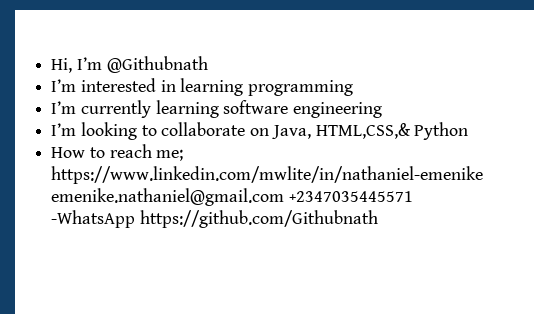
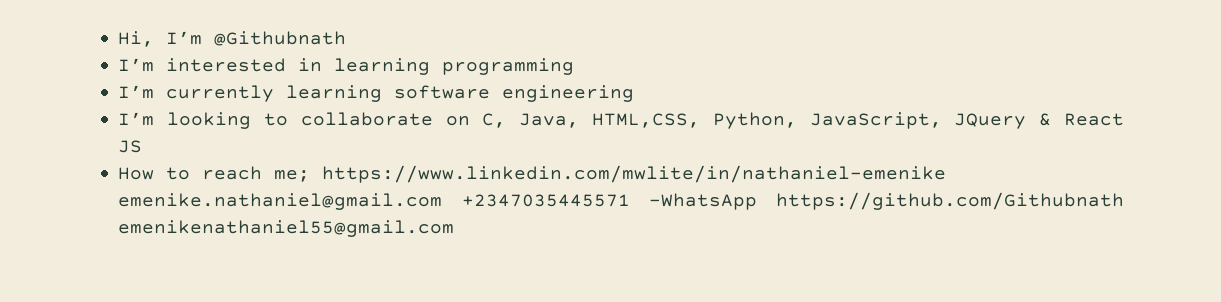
[271,122,469,140] Java, HTML,CSS,& Python -> [482,112,1124,129] [118,140,143,153] C, Java, HTML,CSS, Python, JavaScript, JQuery & React JS
(378, 219) none -> [118,220,455,237] emenikenathaniel55@gmail.com

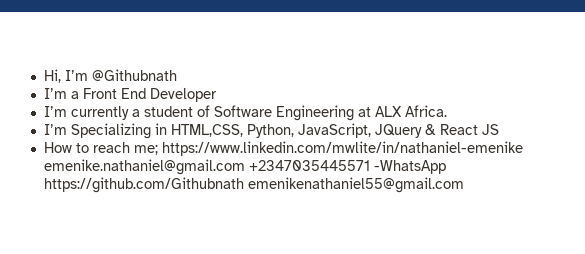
[166,58,575,75] [118,85,635,102] [118,112,580,129] interested in learning programming // I’m currently learning software engineering // I’m looking to collaborate on C, Java, -> [70,88,217,102] [43,105,447,121] [43,123,167,139] a Front End Developer // I’m currently a student of Software Engineering at ALX Africa. // I’m Specializing in

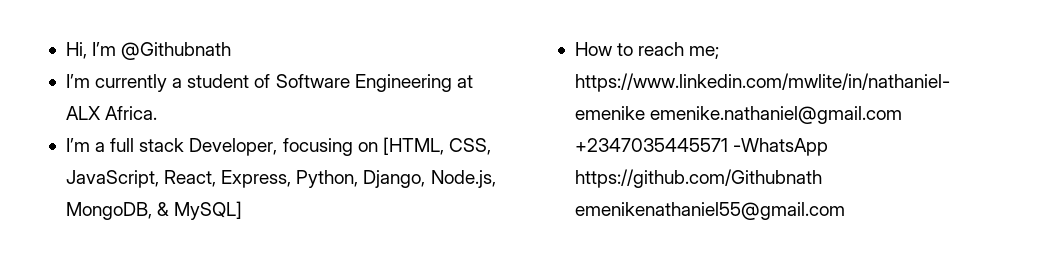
[43,88,217,102] // I’m a Front End Developer -> (232, 51) none
[70,123,499,139] Specializing in HTML,CSS, Python, JavaScript, JQuery & React JS -> [95,137,491,156] [65,170,496,188] [65,201,243,220] a full stack Developer, focusing on [HTML, CSS, JavaScript, React, Express, Python, Django, Node.js, MongoDB, & MySQL]

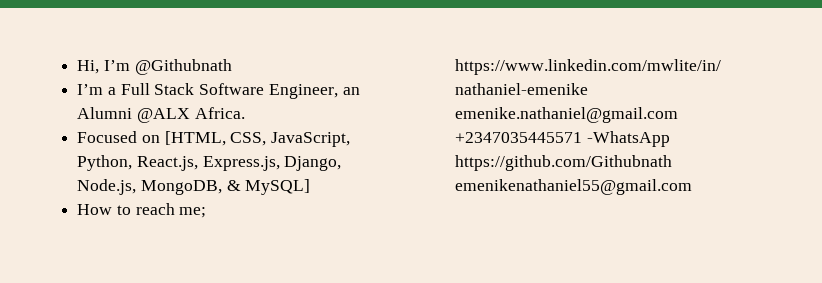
[95,74,473,92] [65,106,158,120] [65,138,353,156] currently a student of Software Engineering at ALX Africa. // I’m a full stack Developer, focusing -> [107,83,360,99] [77,107,245,123] [77,131,138,143] a Full Stack Software Engineer, an Alumni @ALX Africa. // Focused
[164,170,359,188] React, Express, Python, -> [77,155,280,171] Python, React.js, Express.js,

